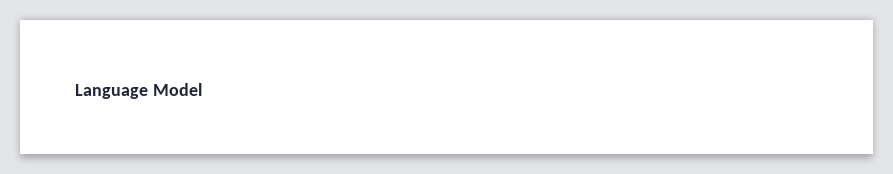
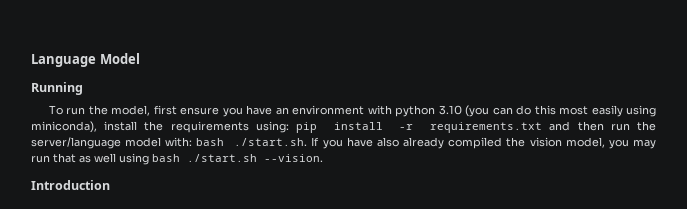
(202, 89) none -> [31,82,83,95] [48,105,656,117] [31,121,656,133] [31,137,656,149] [31,153,323,165] [31,180,110,190] // Running // To run the model, first ensure you have an environment with python 3.10 (you can do this most easily using miniconda), install the requirements using: pip install -r requirements.txt and then run the server/language model with: bash ./start.sh. If you have also already compiled the vision model, you may run that as well using bash ./start.sh --vision. // Introduction

